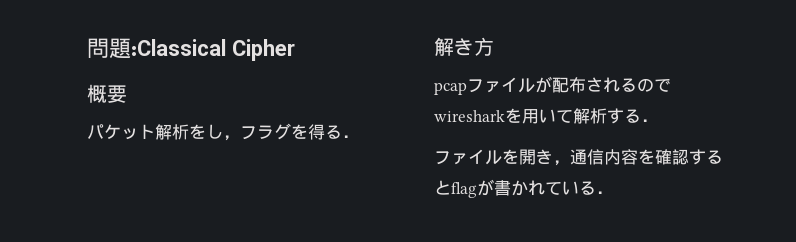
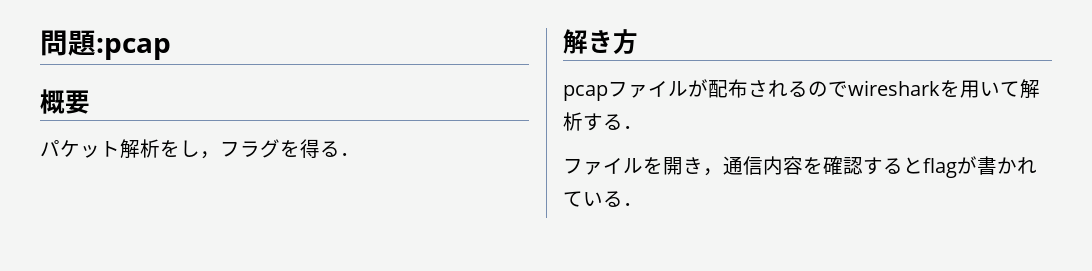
[131,39,295,61] :Classical Cipher -> [96,38,171,60] :pcap

